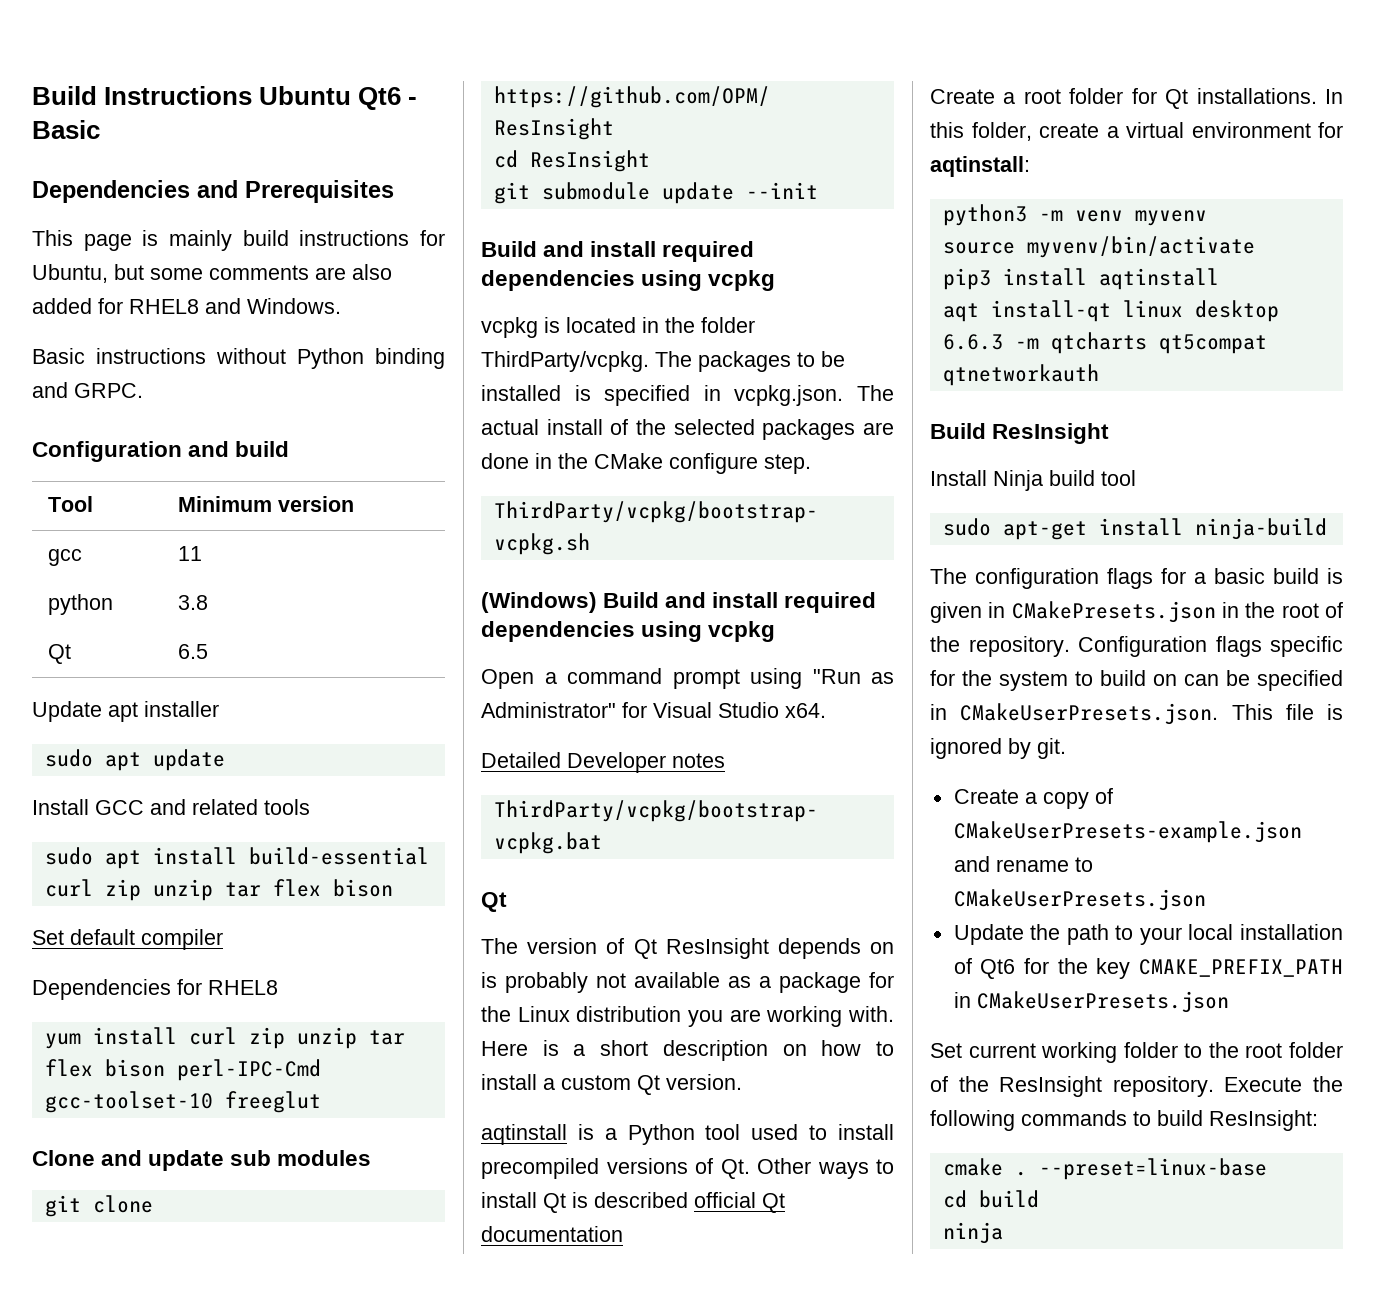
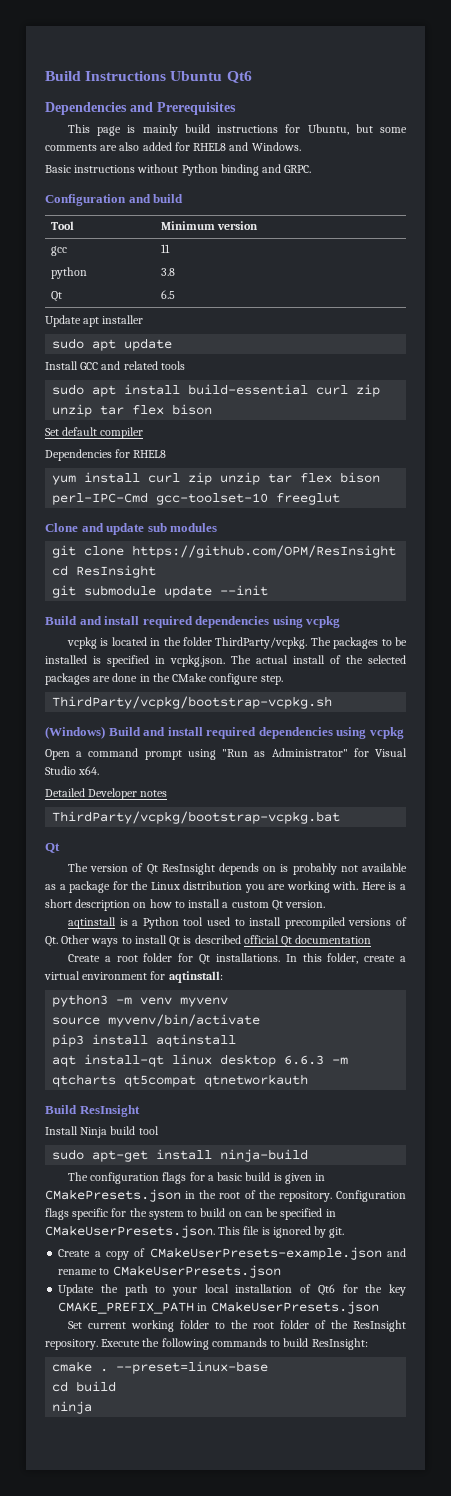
[408,97,418,105] [32,120,100,139] - Basic -> (252, 77) none

